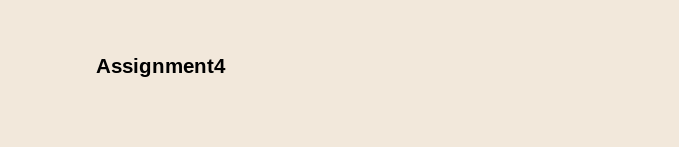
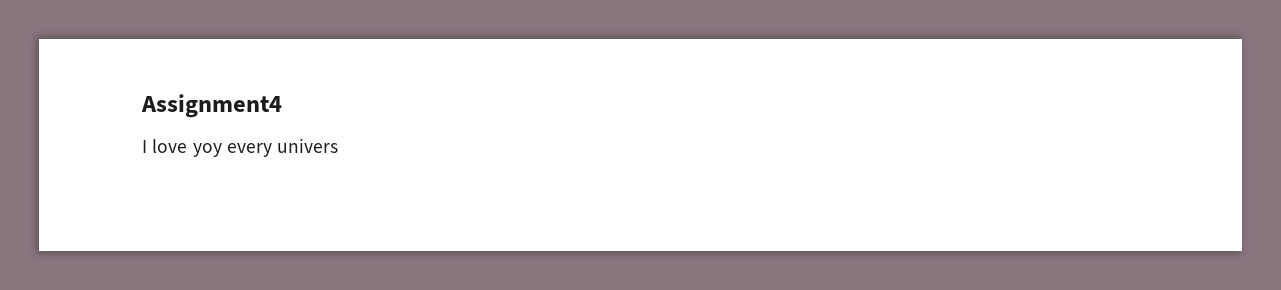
(226, 67) none -> [142,138,339,157] // I love yoy every univers

